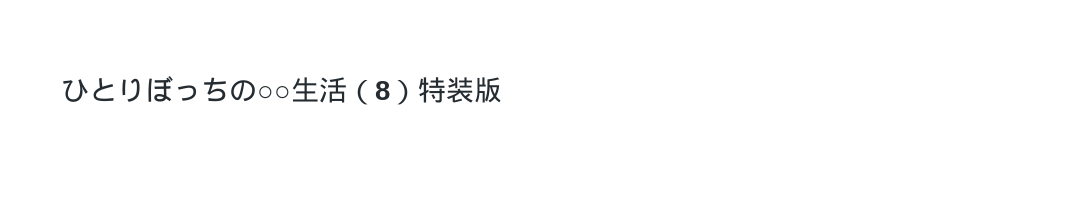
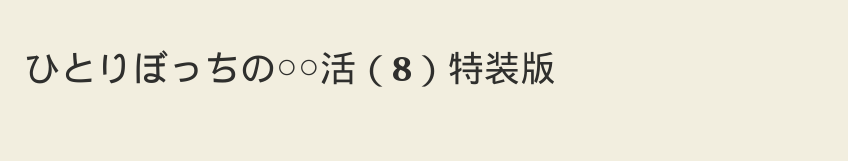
[291,77,319,102] 生 -> (320, 70) none

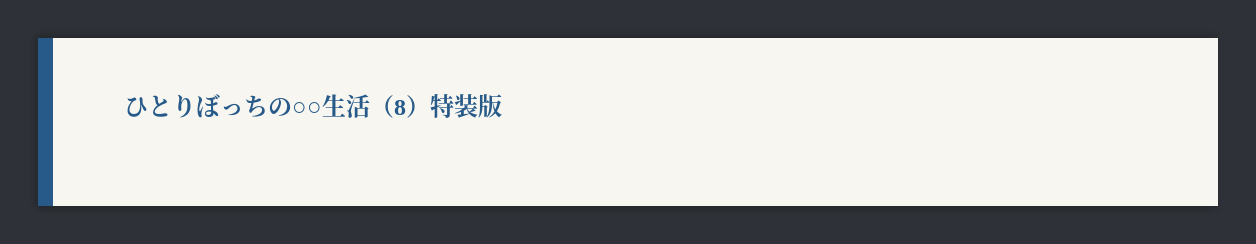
(320, 70) none -> [322,94,346,117] 生

